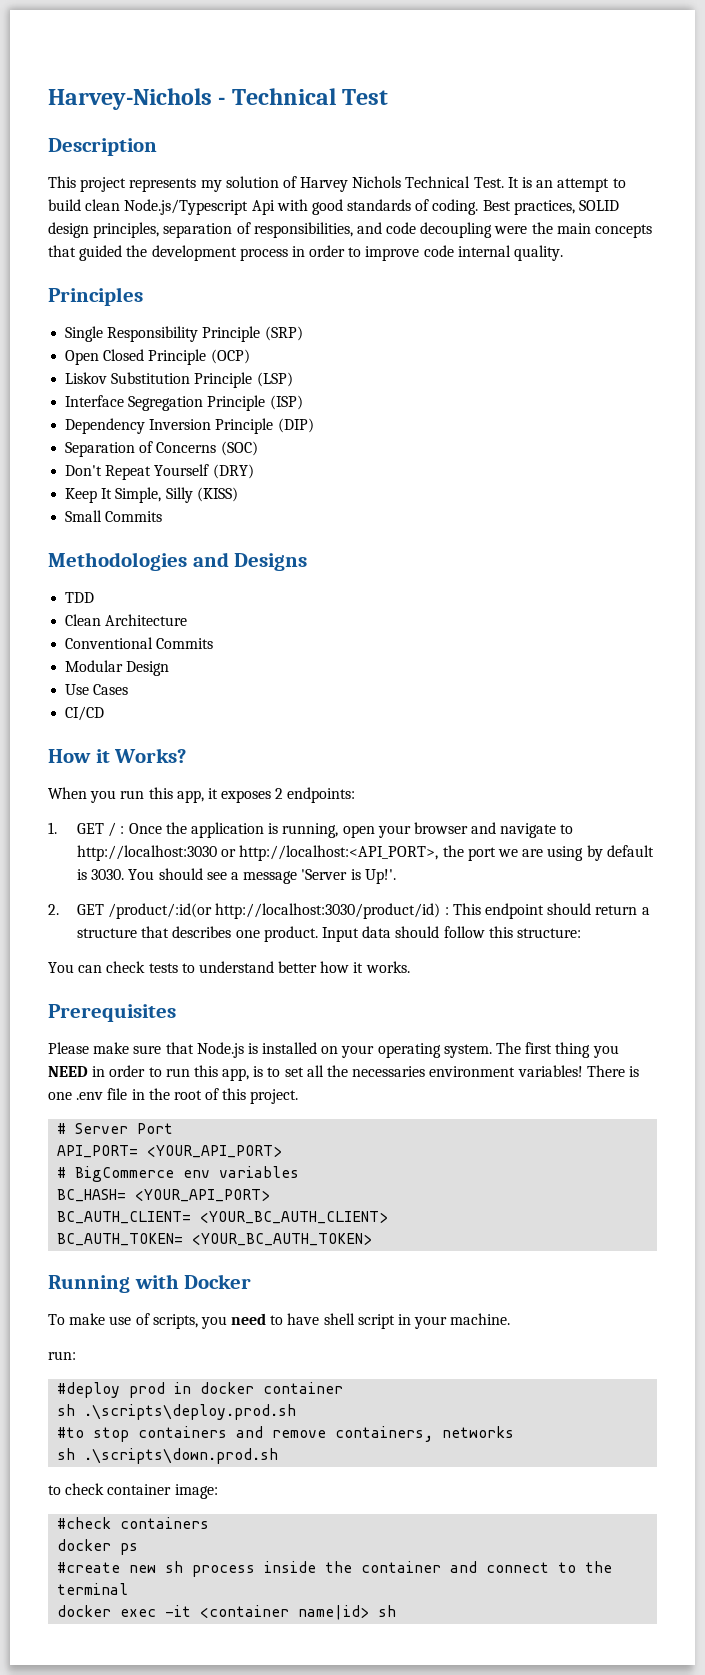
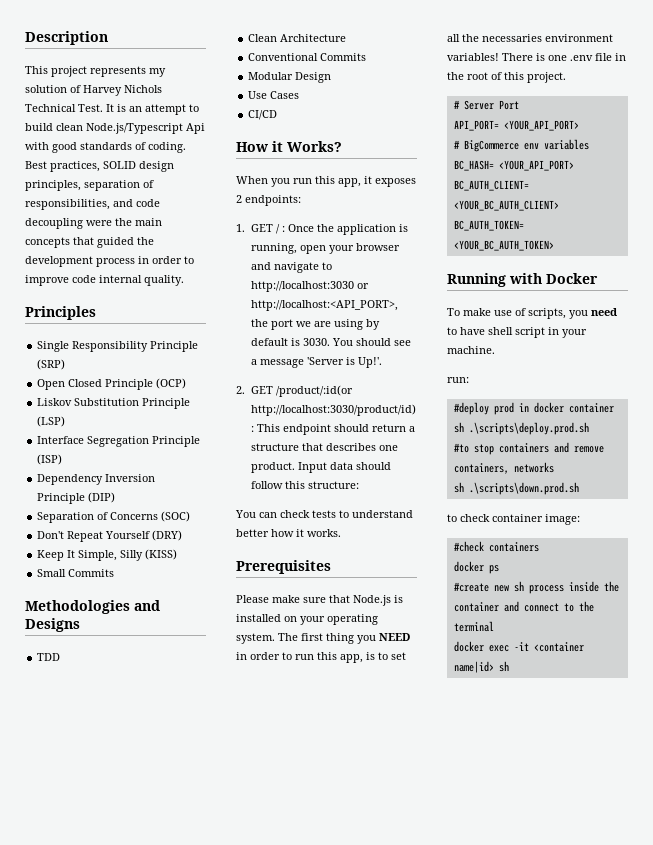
[48,88,389,110] Harvey-Nichols - Technical Test // -> (25, 38) none

